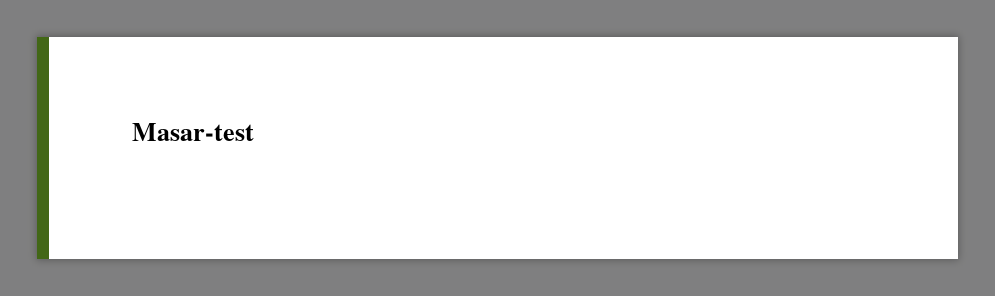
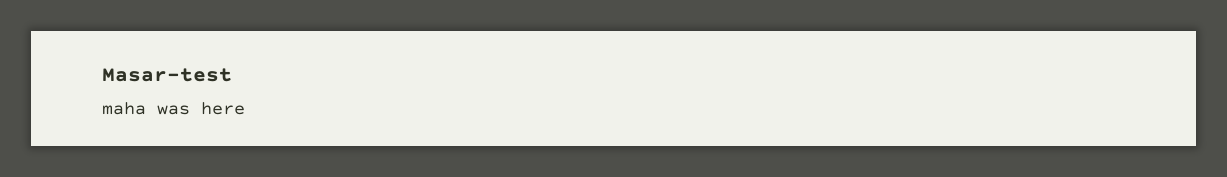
(254, 132) none -> [102,102,245,115] // maha was here

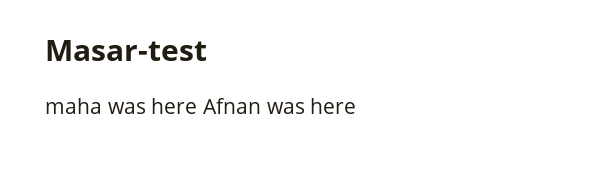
(245, 108) none -> [203,98,357,114] Afnan was here

